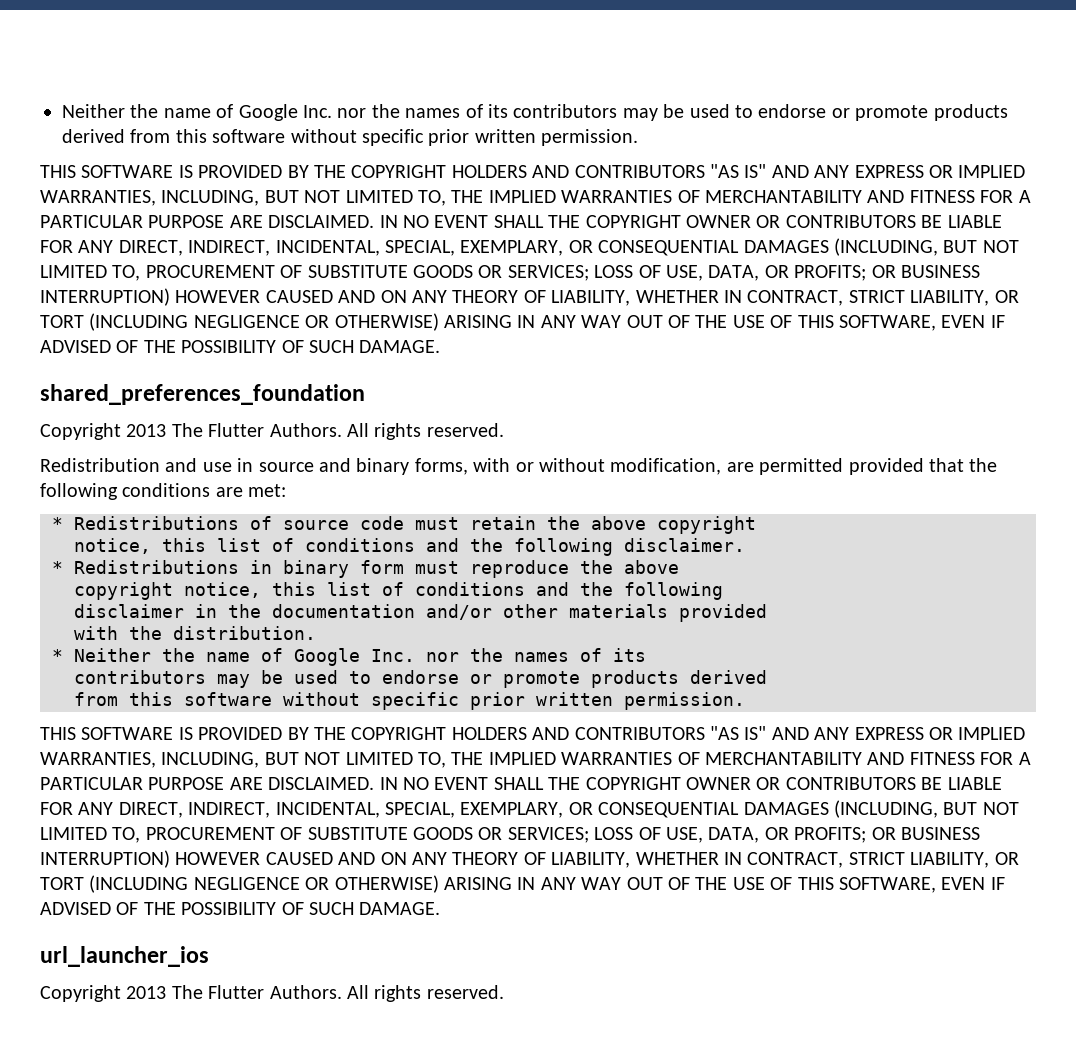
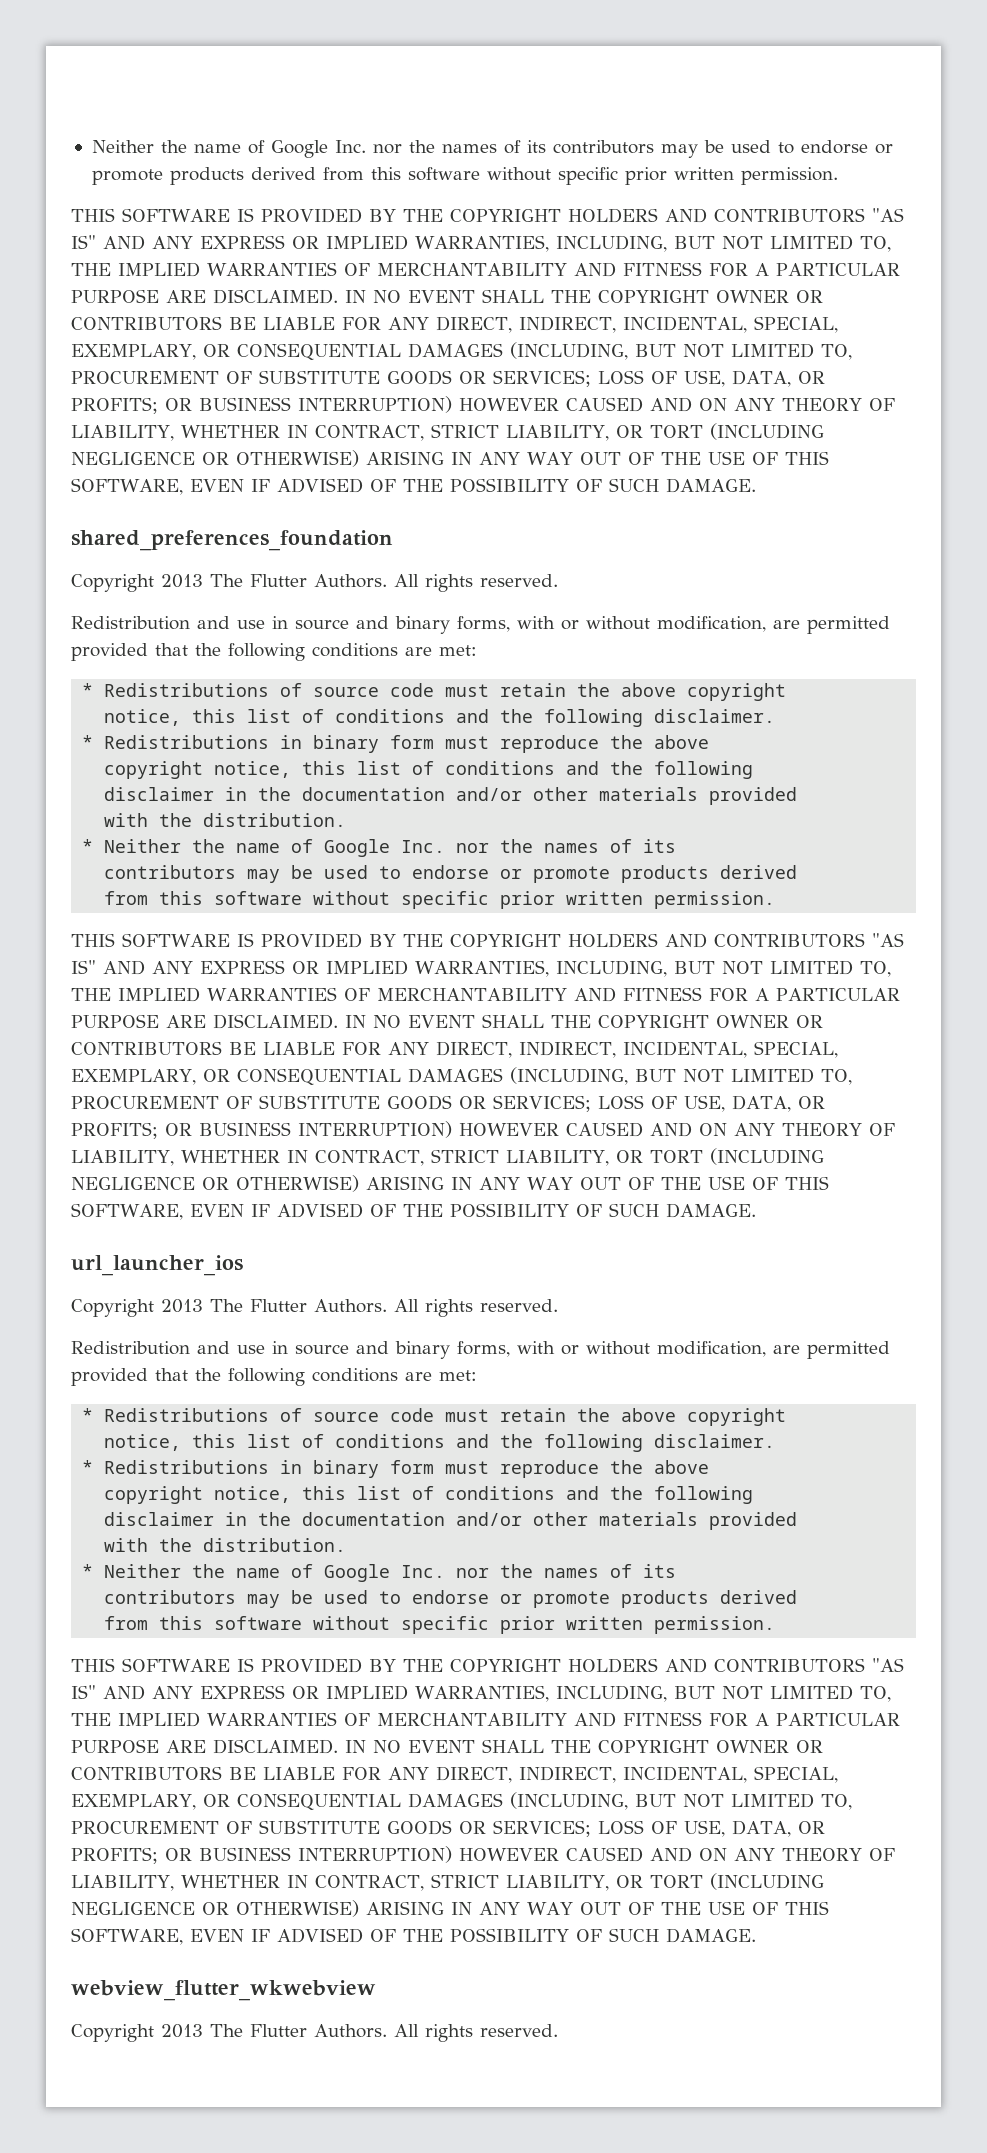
(504, 992) none -> [71,1341,890,1359] [71,1368,477,1386] [82,1408,787,1426] [104,1434,776,1452] [82,1460,710,1478] [104,1486,754,1504] [104,1512,798,1530] [104,1538,347,1552] [82,1564,677,1582] [104,1590,798,1608] [104,1616,776,1634] [71,1658,904,1673] [71,1685,891,1702] [71,1712,900,1727] [71,1739,823,1754] [71,1766,838,1783] [71,1792,852,1811] [71,1820,825,1837] [71,1846,895,1864] [71,1873,824,1891] [71,1900,829,1917] [71,1928,756,1945] [71,1980,376,2001] [71,2024,558,2042] // Redistribution and use in source and binary forms, with or without modification, are permitted provided that the following conditions are met: // * Redistributions of source code must retain the above copyright // notice, this list of conditions and the following disclaimer. // * Redistributions in binary form must reproduce the above // copyright notice, this list of conditions and the following // disclaimer in the documentation and/or other materials provided // with the distribution. // * Neither the name of Google Inc. nor the names of its // contributors may be used to endorse or promote products derived // from this software without specific prior written permission. // THIS SOFTWARE IS PROVIDED BY THE COPYRIGHT HOLDERS AND CONTRIBUTORS "AS IS" AND ANY EXPRESS OR IMPLIED WARRANTIES, INCLUDING, BUT NOT LIMITED TO, THE IMPLIED WARRANTIES OF MERCHANTABILITY AND FITNESS FOR A PARTICULAR PURPOSE ARE DISCLAIMED. IN NO EVENT SHALL THE COPYRIGHT OWNER OR CONTRIBUTORS BE LIABLE FOR ANY DIRECT, INDIRECT, INCIDENTAL, SPECIAL, EXEMPLARY, OR CONSEQUENTIAL DAMAGES (INCLUDING, BUT NOT LIMITED TO, PROCUREMENT OF SUBSTITUTE GOODS OR SERVICES; LOSS OF USE, DATA, OR PROFITS; OR BUSINESS INTERRUPTION) HOWEVER CAUSED AND ON ANY THEORY OF LIABILITY, WHETHER IN CONTRACT, STRICT LIABILITY, OR TORT (INCLUDING NEGLIGENCE OR OTHERWISE) ARISING IN ANY WAY OUT OF THE USE OF THIS SOFTWARE, EVEN IF ADVISED OF THE POSSIBILITY OF SUCH DAMAGE. // webview_flutter_wkwebview // Copyright 2013 The Flutter Authors. All rights reserved.

